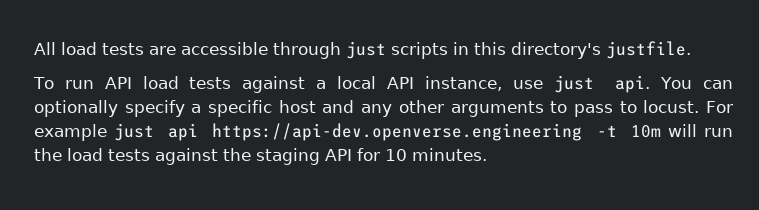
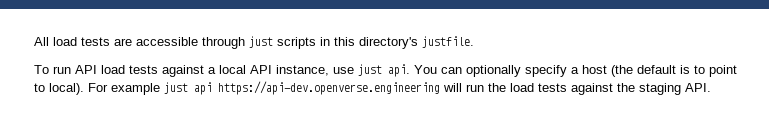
[208,100,700,117] specific host and any other arguments to pass to locust. -> [582,65,737,77] [34,83,84,95] host (the default is to point to local).
[596,125,661,138] -t 10m -> (440, 88) none
[325,148,487,161] API for 10 minutes. -> [685,83,711,92] API.

